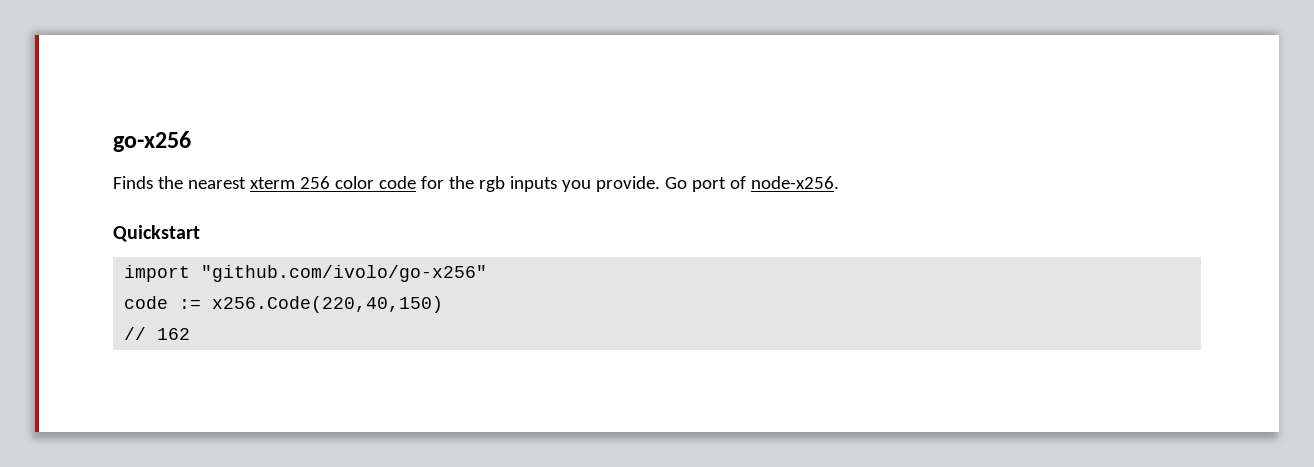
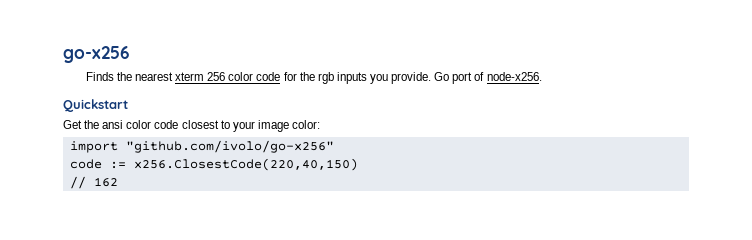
(200, 233) none -> [63,120,320,132] // Get the ansi color code closest to your image color:
[212,296,444,313] x256.Code(220,40,150) -> [133,158,358,171] x256.ClosestCode(220,40,150)

